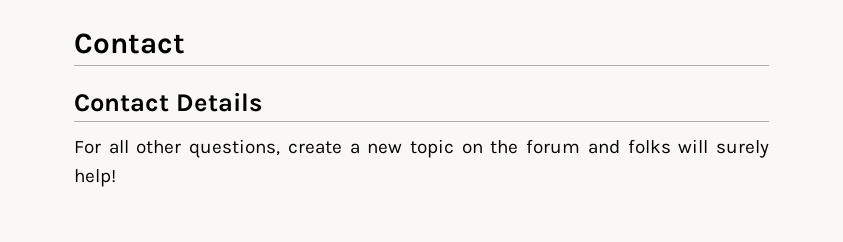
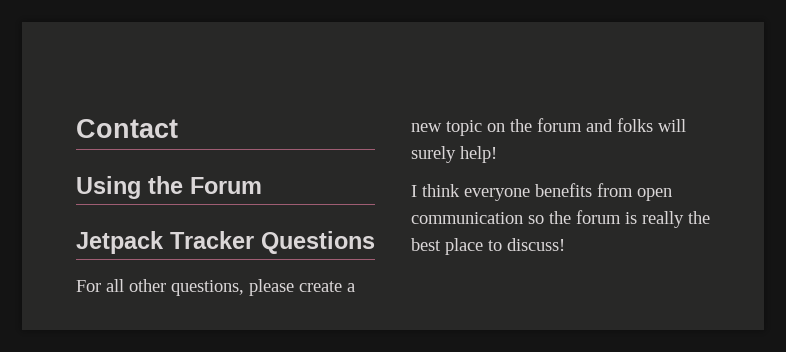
[74,92,262,112] Contact Details -> [76,176,262,199] [76,231,375,254] Using the Forum // Jetpack Tracker Questions
(281, 148) none -> [249,279,294,296] please
(116, 178) none -> [411,183,672,201] [411,210,710,228] [411,238,565,255] // I think everyone benefits from open communication so the forum is really the best place to discuss!

